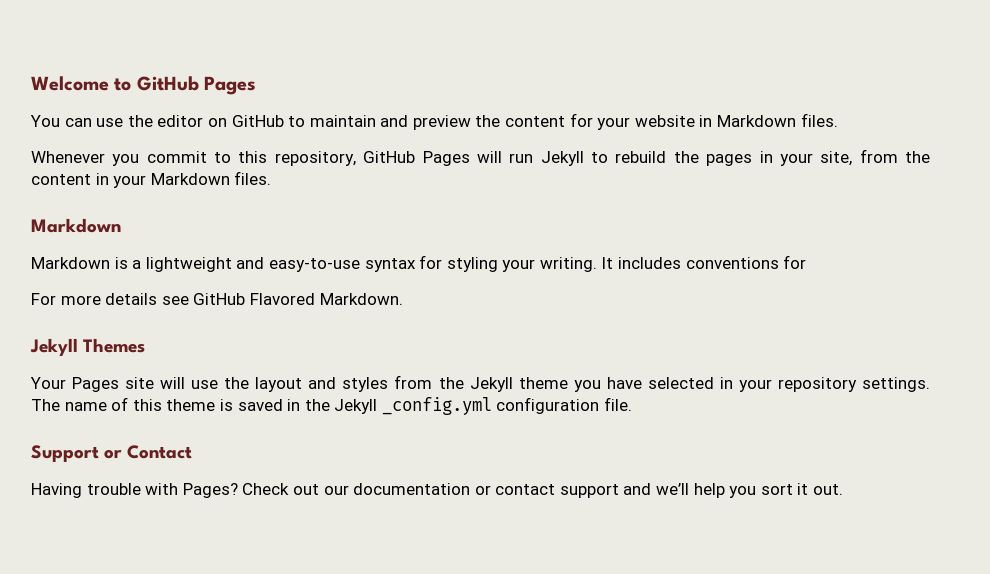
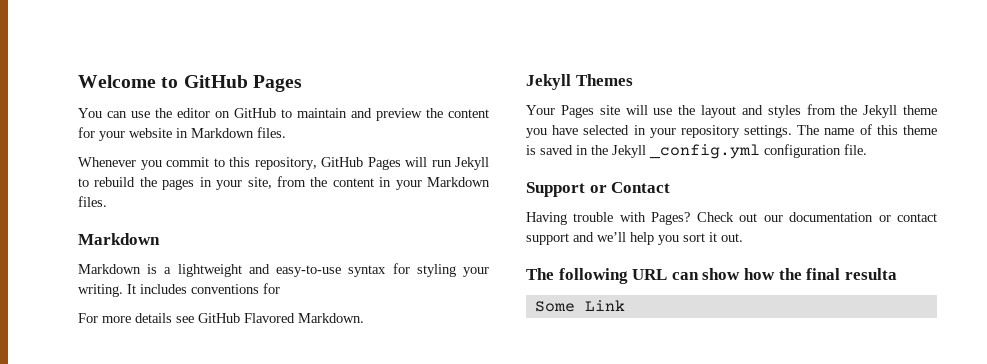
(844, 489) none -> [526,268,897,284] [534,300,625,312] // The following URL can show how the final resulta // Some Link

